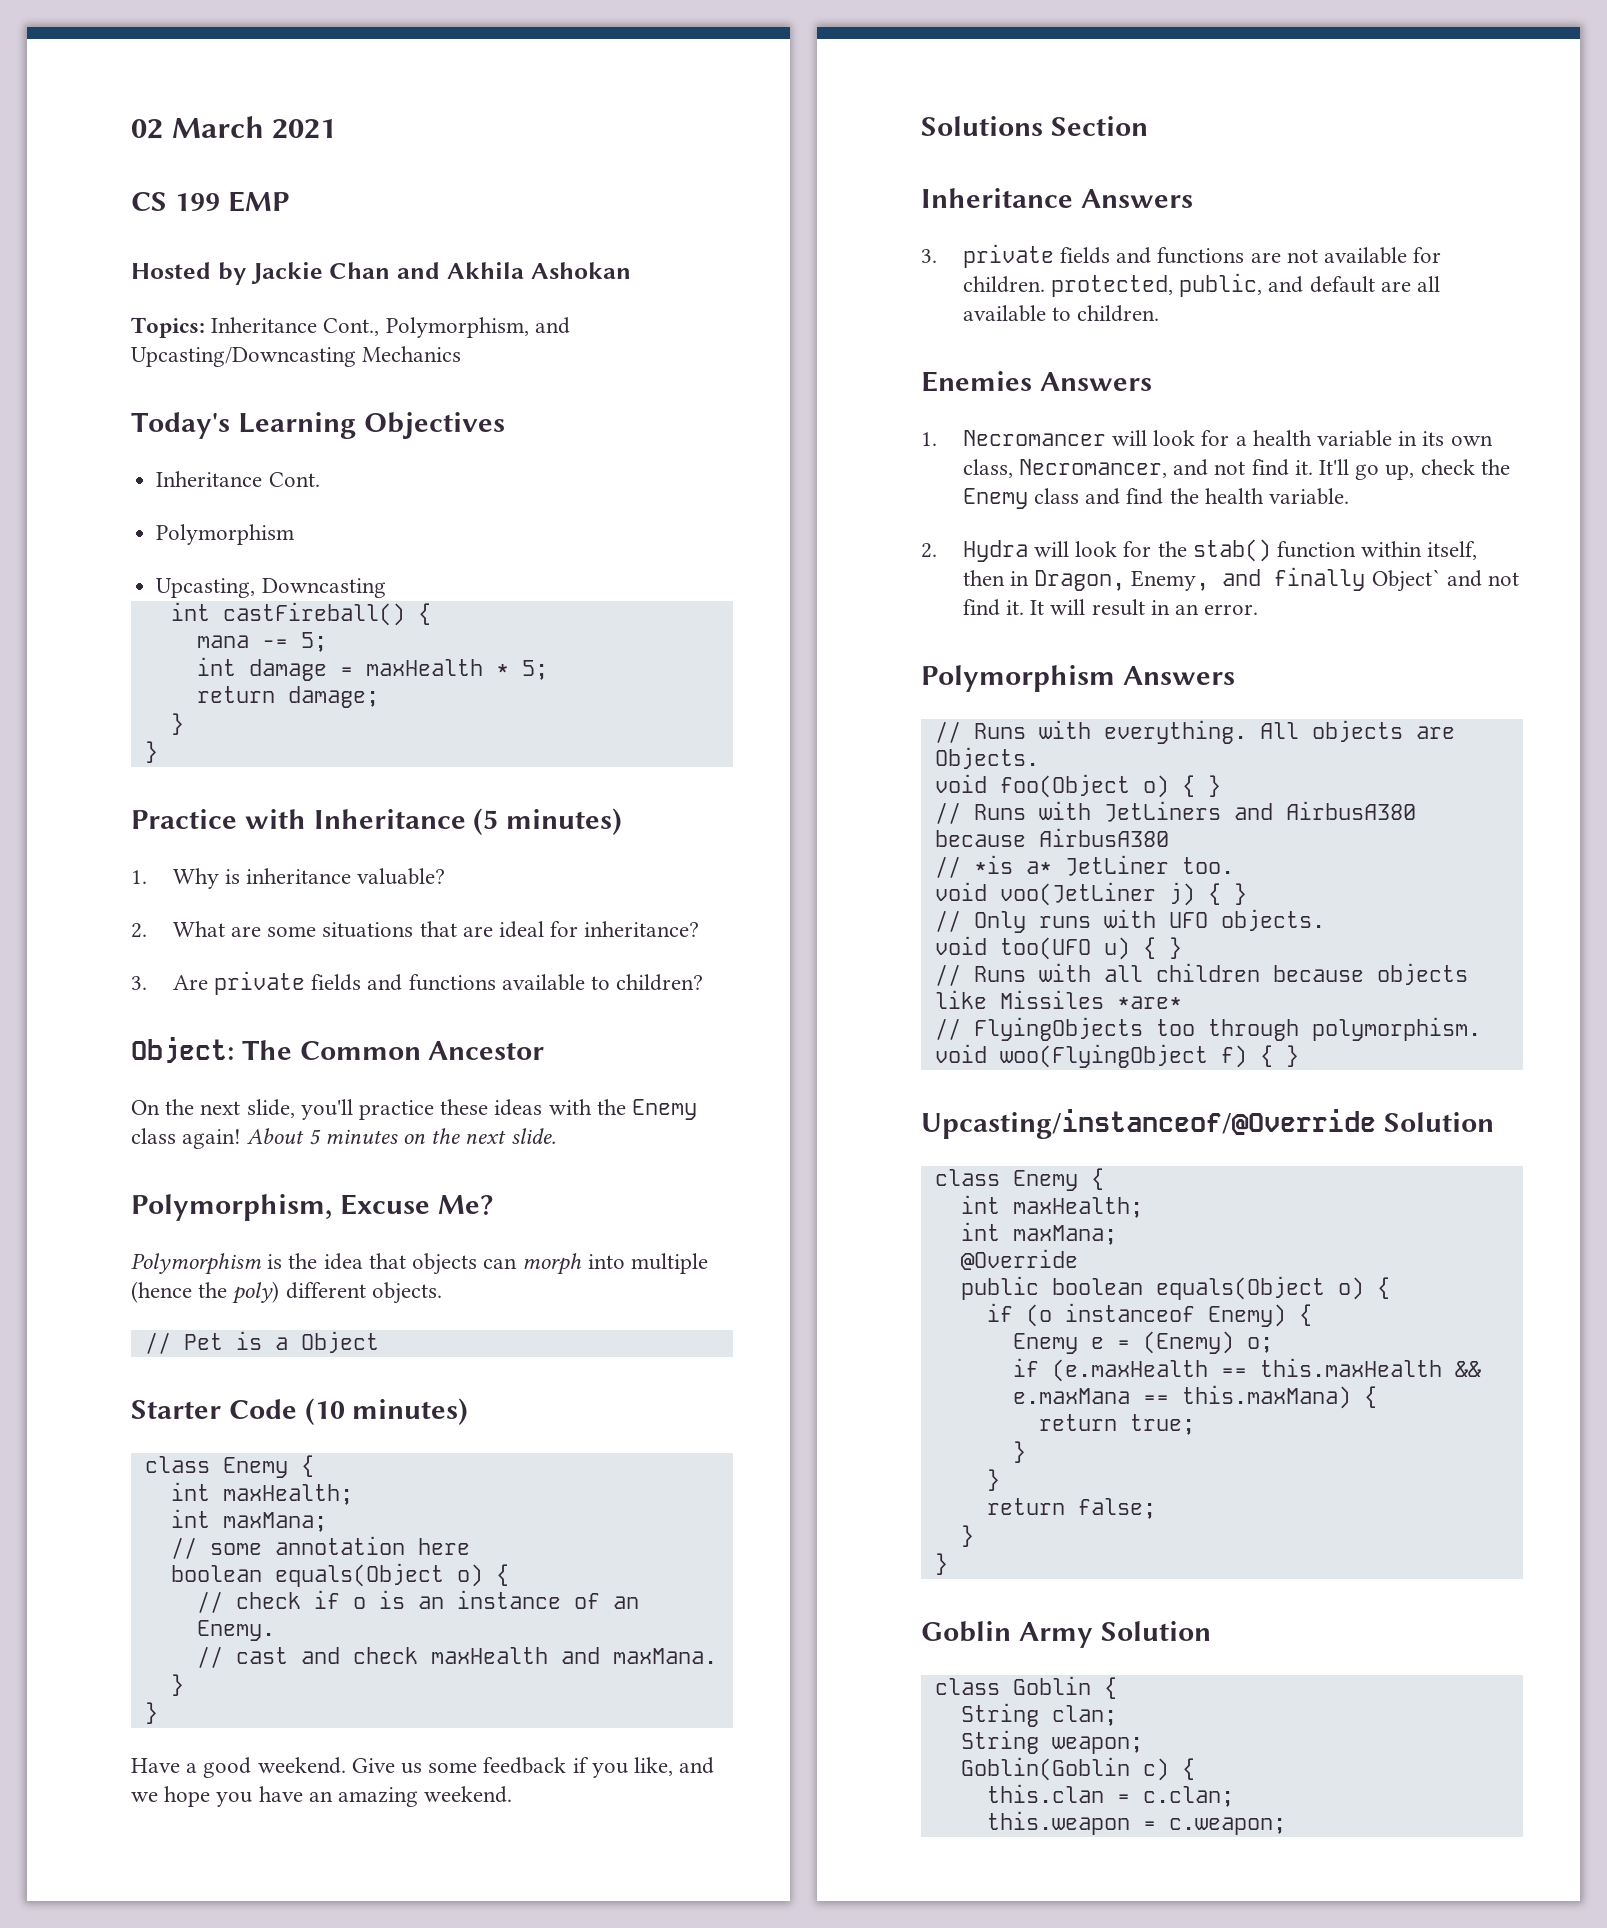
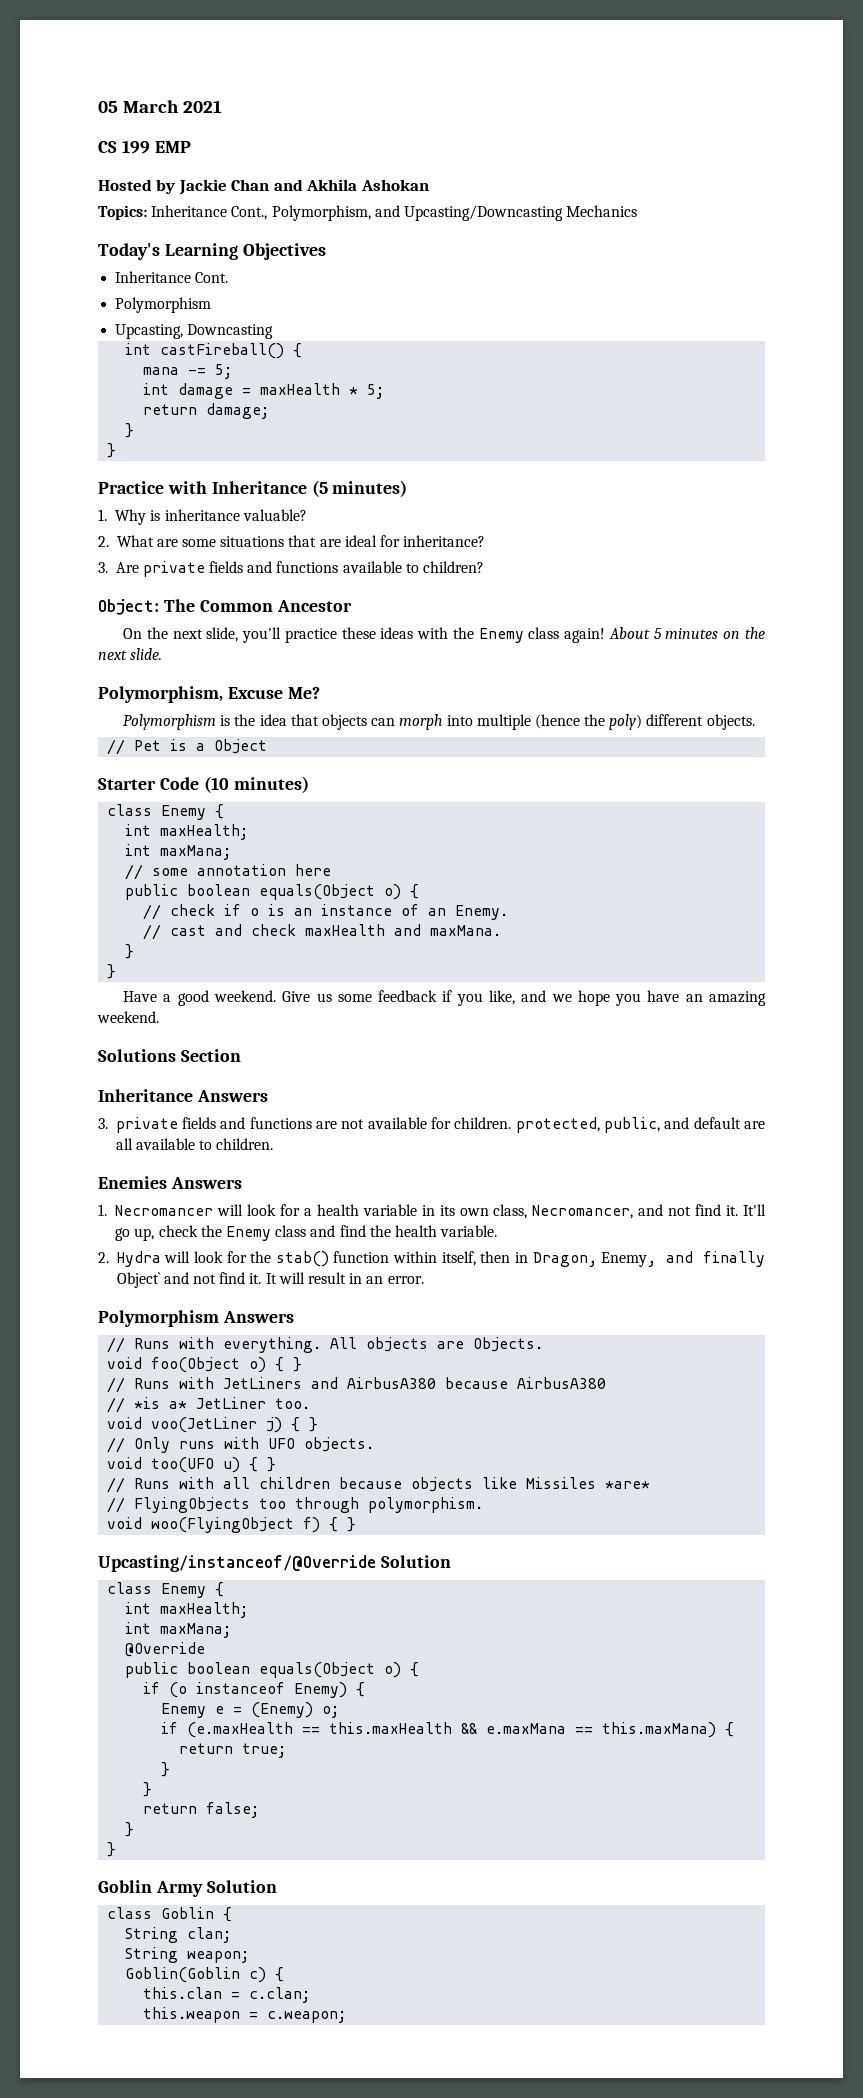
[131,119,163,139] 02 -> [98,101,118,113] 05
(470, 1546) none -> [125,884,179,900] public

